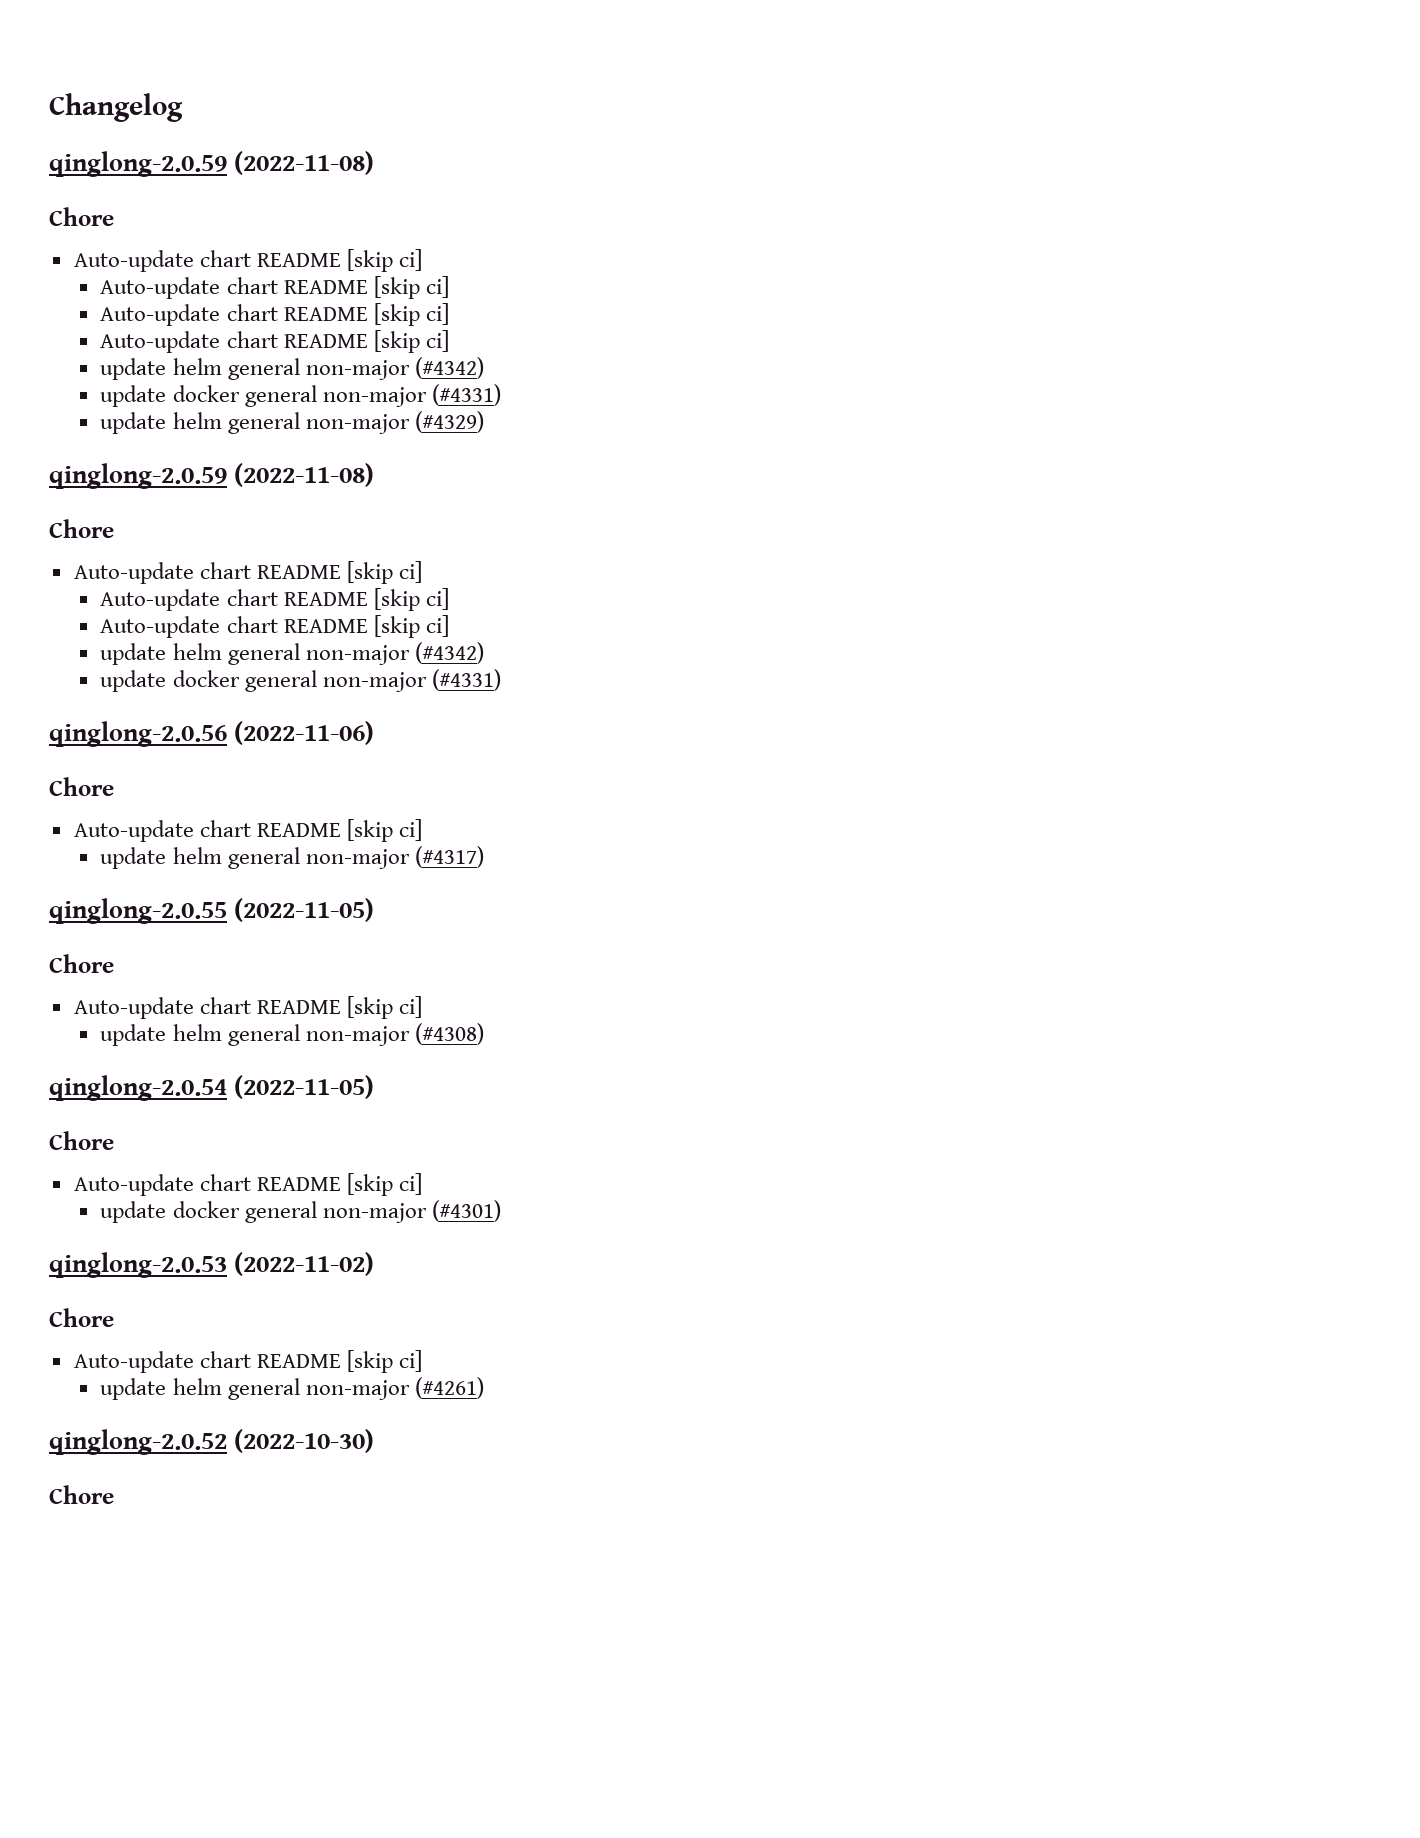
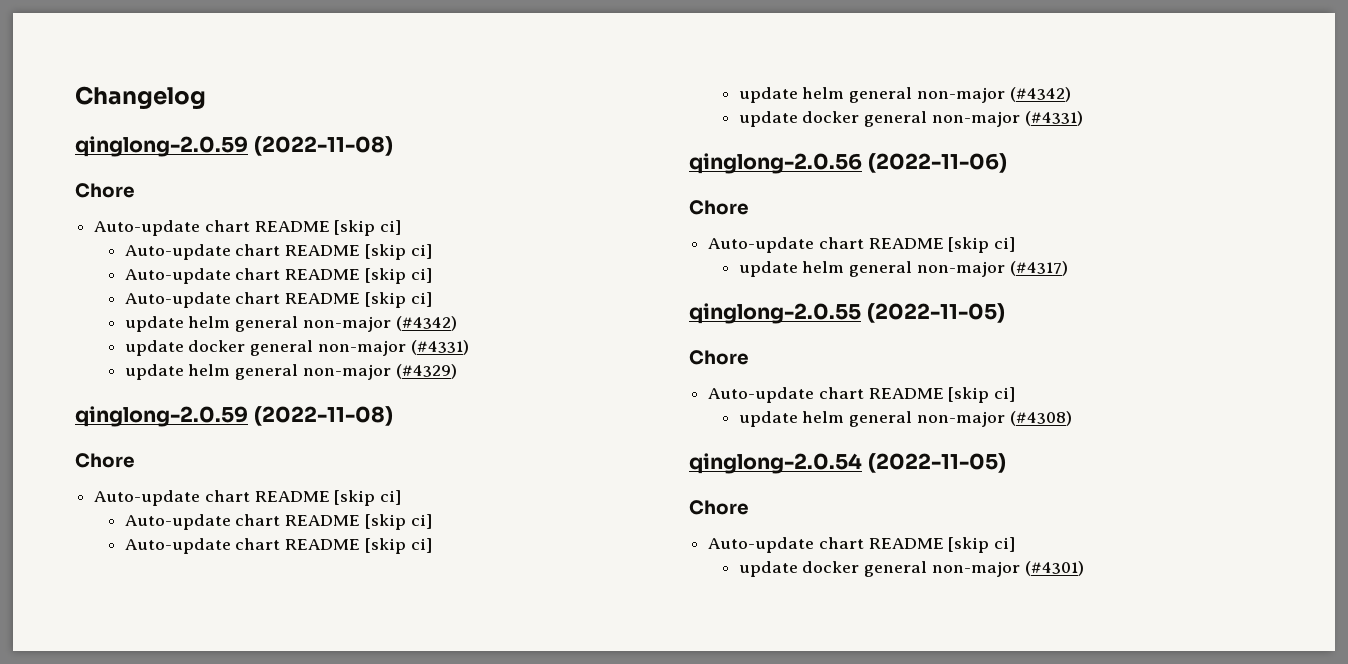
[49,1252,375,1278] [49,1308,114,1327] [73,1350,423,1373] [100,1377,484,1400] [49,1429,375,1455] [49,1485,114,1504] // qinglong-2.0.53 (2022-11-02) // Chore // Auto-update chart README [skip ci] // update helm general non-major (#4261) // qinglong-2.0.52 (2022-10-30) // Chore -> (1084, 568) none

